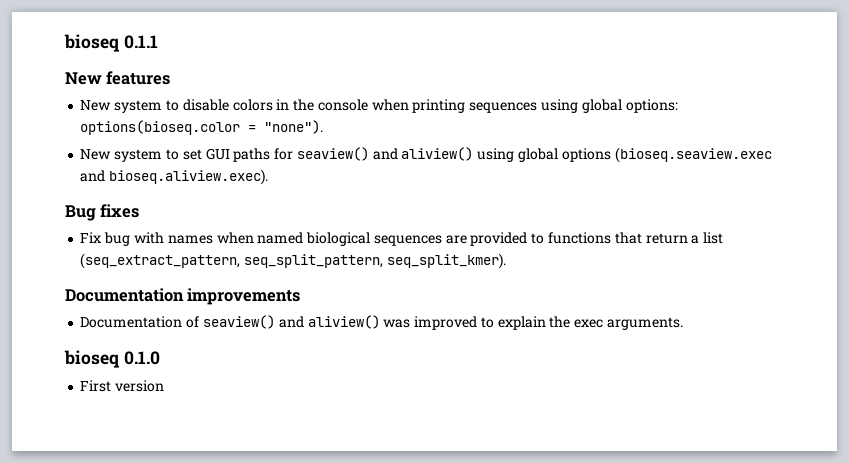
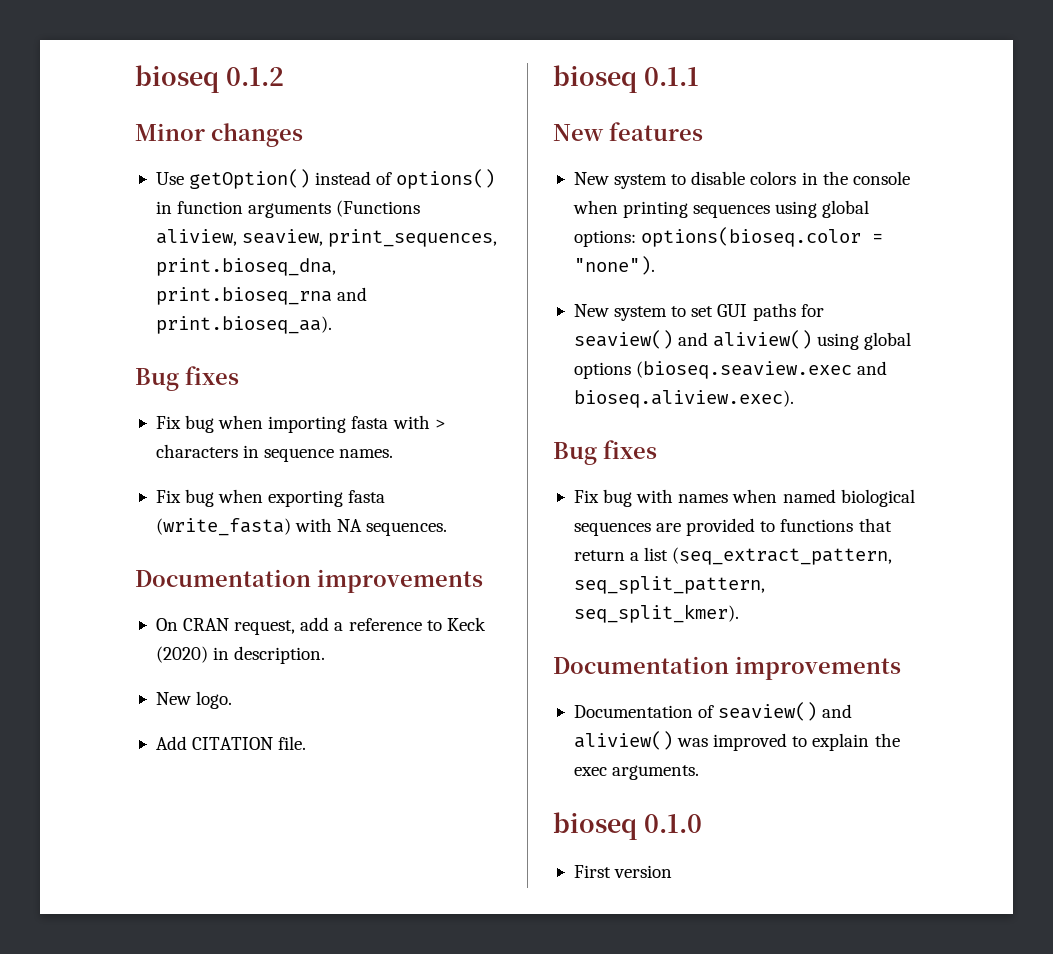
[64,34,119,52] bioseq -> [135,65,284,93] [135,123,303,147] [155,169,496,189] [155,200,421,218] [155,229,498,247] [155,258,336,276] [155,287,368,305] [155,316,332,334] [135,366,239,391] [155,415,446,433] [155,444,394,462] [155,489,386,507] [155,518,448,536] [135,569,483,593] [155,617,486,635] [155,646,326,664] [155,691,233,709] [155,736,307,750] [553,65,637,93] bioseq 0.1.2 // Minor changes // Use getOption() instead of options() in function arguments (Functions aliview, seaview, print_sequences, print.bioseq_dna, print.bioseq_rna and print.bioseq_aa). // Bug fixes // Fix bug when importing fasta with > characters in sequence names. // Fix bug when exporting fasta (write_fasta) with NA sequences. // Documentation improvements // On CRAN request, add a reference to Keck (2020) in description. // New logo. // Add CITATION file. // bioseq

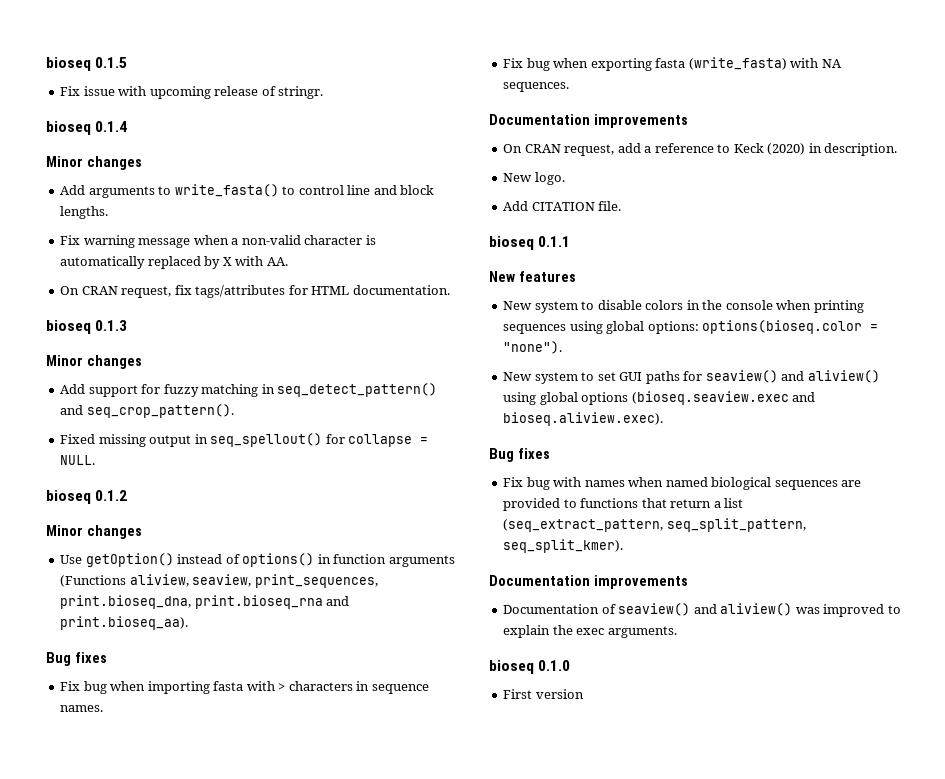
[135,65,219,93] bioseq -> [46,57,128,71] [60,86,324,99] [46,121,128,135] [46,156,142,170] [60,184,435,198] [60,206,109,219] [60,235,376,248] [60,256,288,269] [60,285,450,298] [46,320,128,334] [46,355,142,369] [60,383,438,397] [60,404,234,418] [60,433,429,447] [60,455,96,465] [46,490,91,504] bioseq 0.1.5 // Fix issue with upcoming release of stringr. // bioseq 0.1.4 // Minor changes // Add arguments to write_fasta() to control line and block lengths. // Fix warning message when a non-valid character is automatically replaced by X with AA. // On CRAN request, fix tags/attributes for HTML documentation. // bioseq 0.1.3 // Minor changes // Add support for fuzzy matching in seq_detect_pattern() and seq_crop_pattern(). // Fixed missing output in seq_spellout() for collapse = NULL. // bioseq

